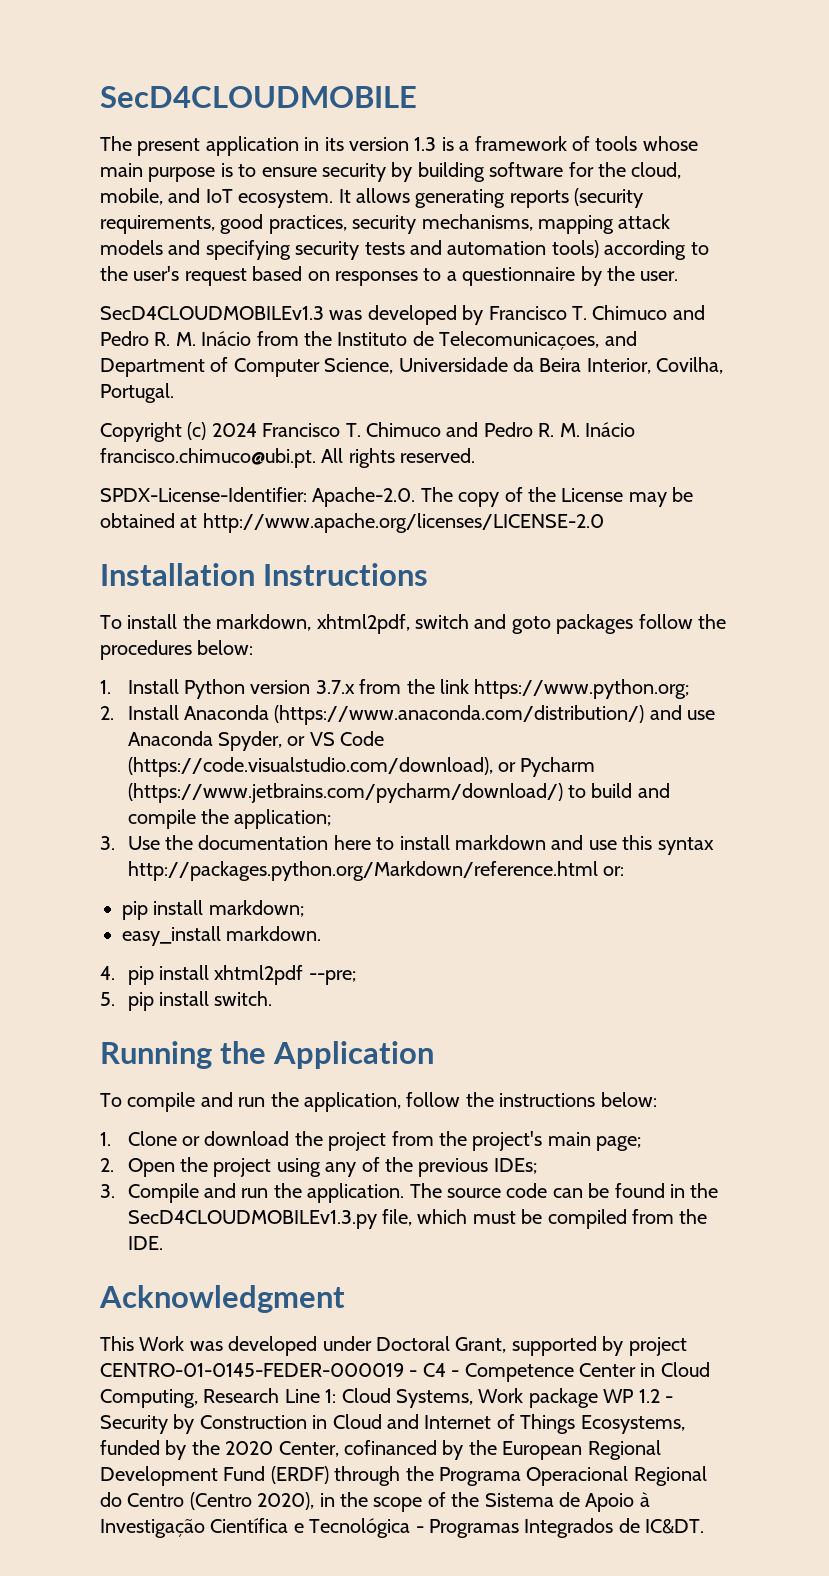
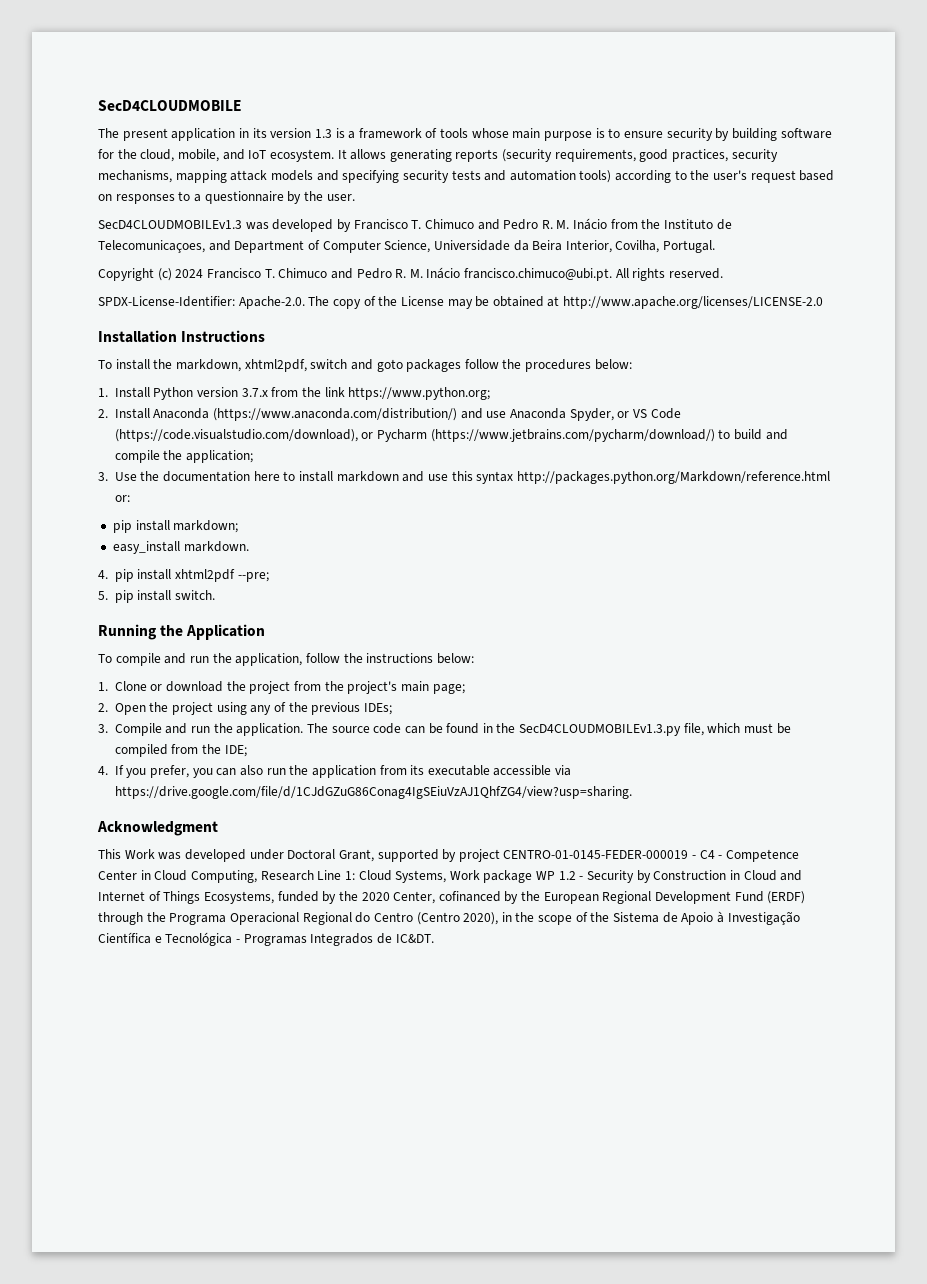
[127,1236,163,1250] IDE. -> [224,745,247,757] [98,765,572,778] [114,786,632,799] IDE; // 4. If you prefer, you can also run the application from its executable accessible via https://drive.google.com/file/d/1CJdGZuG86Conag4IgSEiuVzAJ1QhfZG4/view?usp=sharing.

